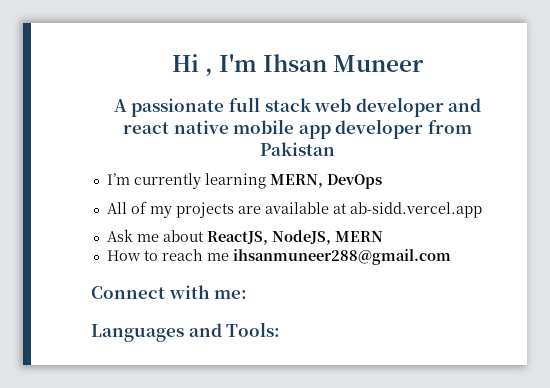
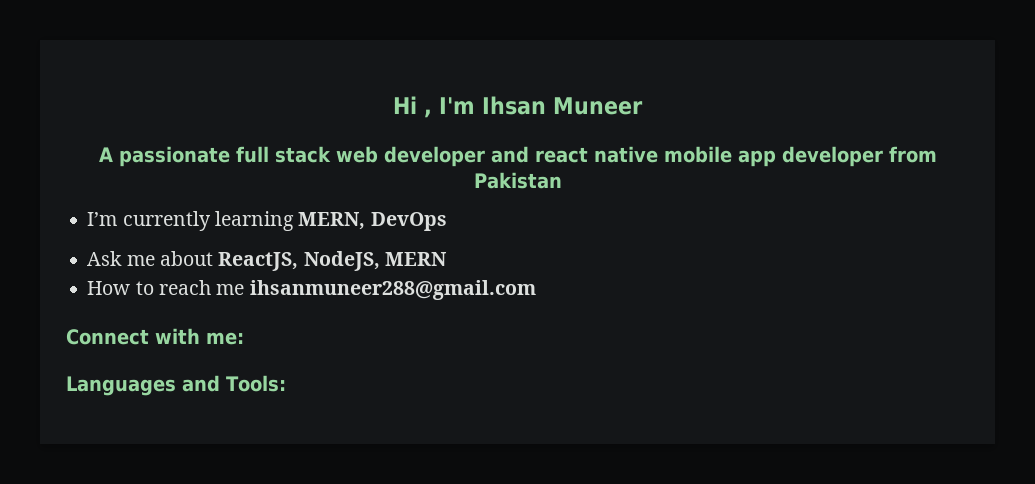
[106,201,482,218] // All of my projects are available at ab-sidd.vercel.app -> (447, 221) none

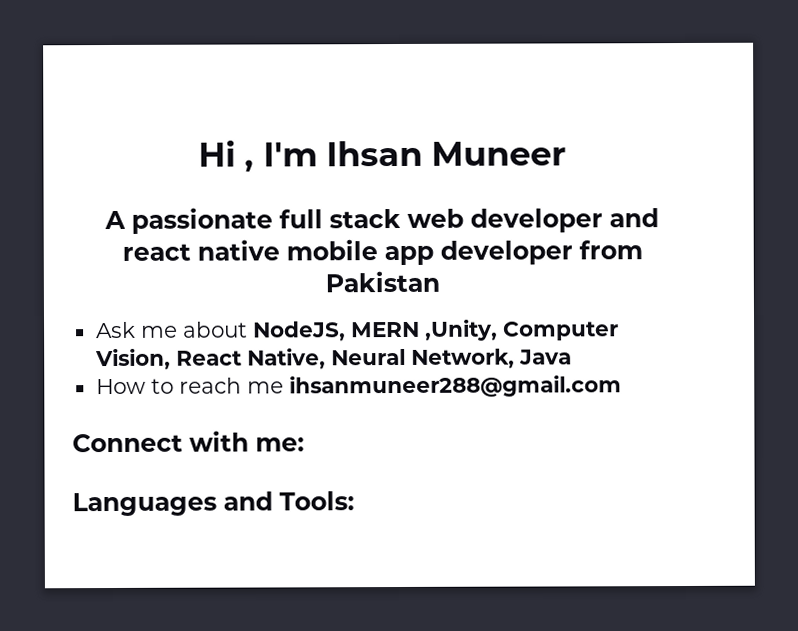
[87,211,447,231] // I’m currently learning MERN, DevOps -> (440, 281) none
[218,252,299,271] ReactJS, -> (248, 329) none
(447, 259) none -> [424,319,619,341] [94,348,572,371] ,Unity, Computer Vision, React Native, Neural Network, Java

